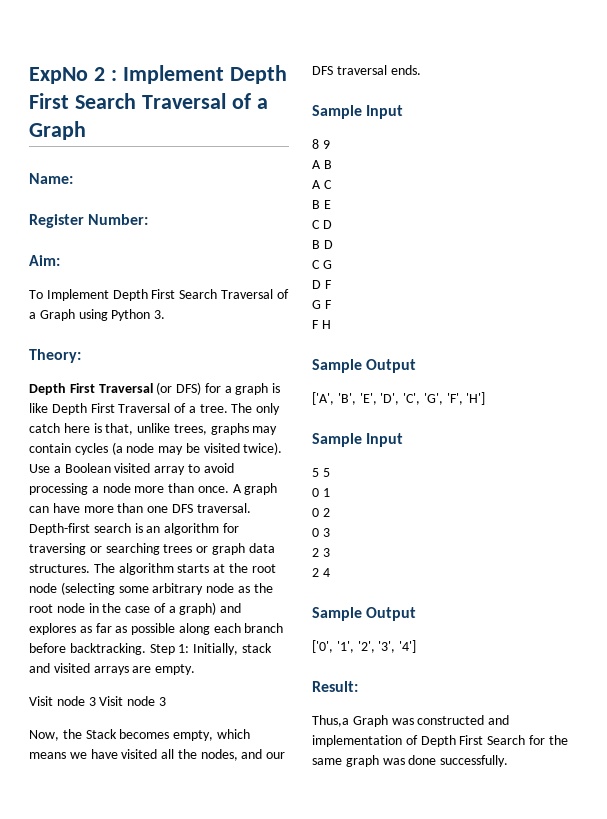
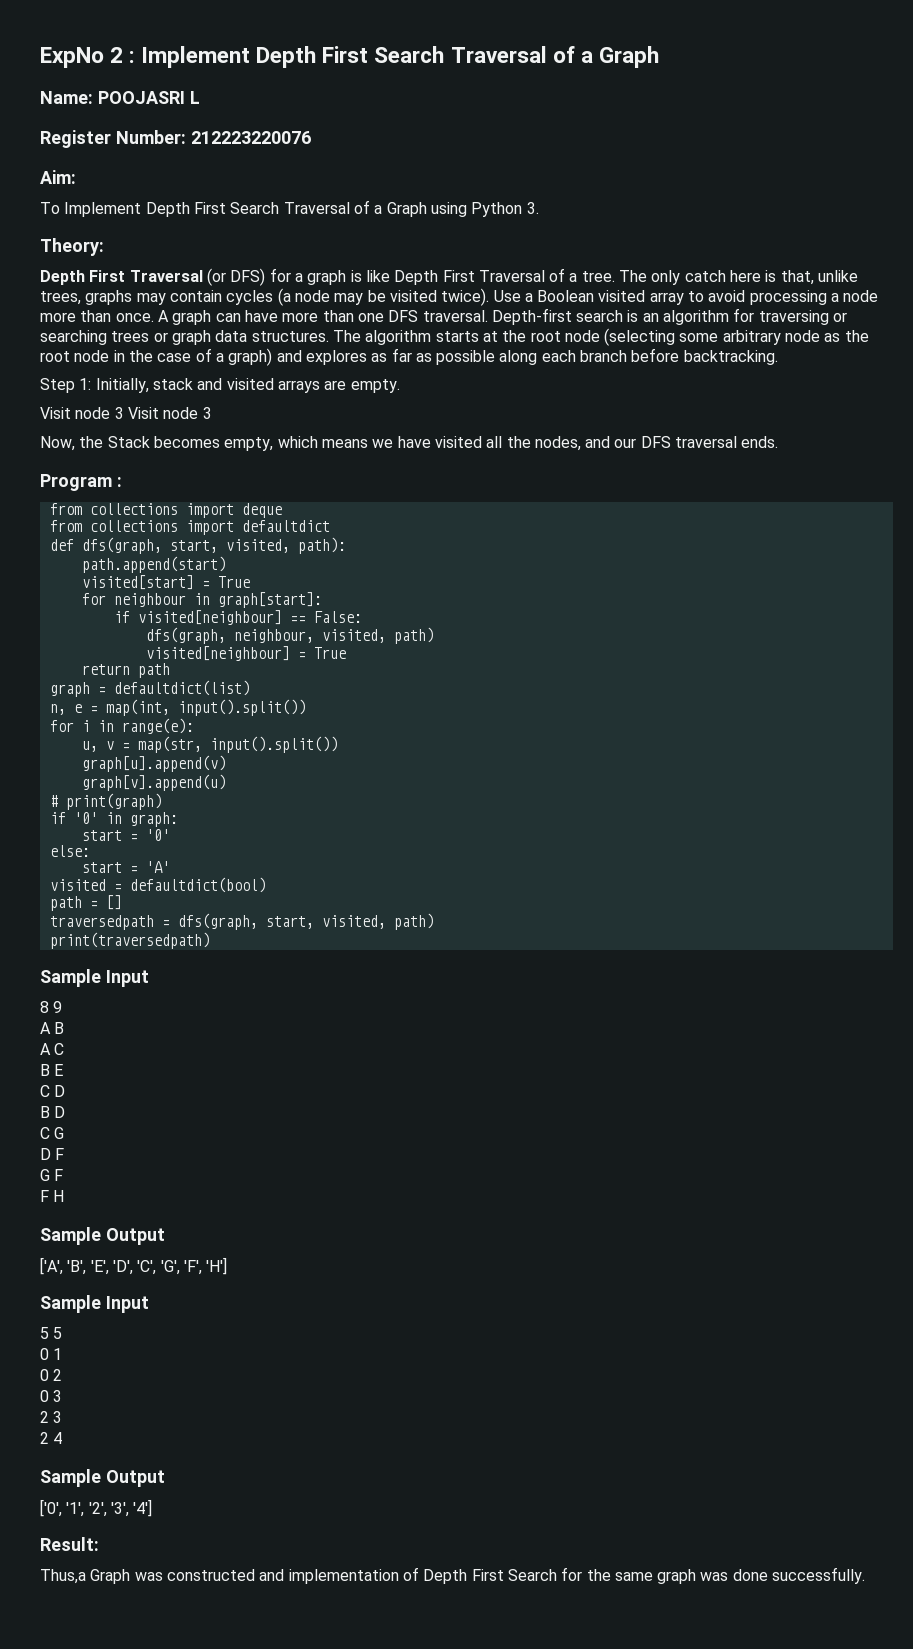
(73, 178) none -> [97,91,200,104] POOJASRI L
(149, 219) none -> [190,131,311,144] 212223220076
(146, 649) none -> (778, 357) //
(421, 70) none -> [40,474,122,491] [49,503,282,518] [49,520,330,535] [49,537,346,554] [81,556,226,573] [81,575,250,590] [81,592,322,608] [113,610,362,625] [145,627,434,644] [145,646,346,661] [81,663,170,678] [49,680,250,697] [49,699,306,716] [49,718,194,734] [81,736,338,753] [81,755,226,772] [81,774,226,791] [49,793,162,810] [49,812,178,827] [81,829,170,841] [49,845,90,857] [81,861,170,873] [49,877,266,893] [49,895,122,911] [49,913,434,930] [49,932,210,949] // Program : // from collections import deque // from collections import defaultdict // def dfs(graph, start, visited, path): // path.append(start) // visited[start] = True // for neighbour in graph[start]: // if visited[neighbour] == False: // dfs(graph, neighbour, visited, path) // visited[neighbour] = True // return path // graph = defaultdict(list) // n, e = map(int, input().split()) // for i in range(e): // u, v = map(str, input().split()) // graph[u].append(v) // graph[v].append(u) // # print(graph) // if '0' in graph: // start = '0' // else: // start = 'A' // visited = defaultdict(bool) // path = [] // traversedpath = dfs(graph, start, visited, path) // print(traversedpath)

